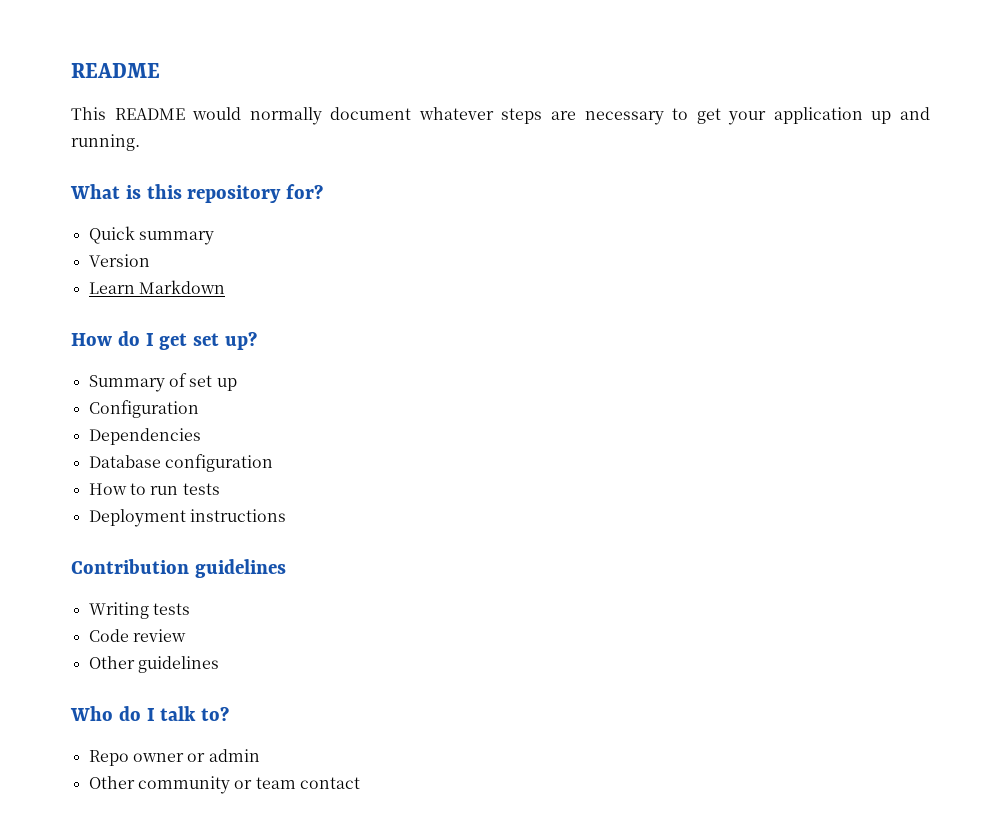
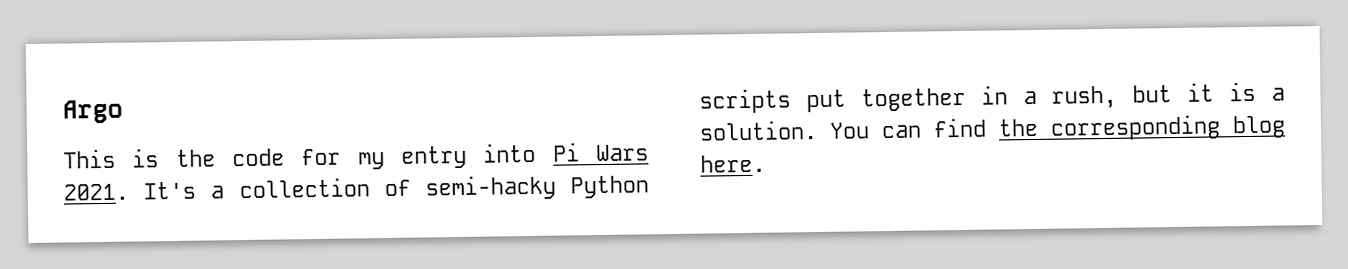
[71,63,160,78] README -> [62,99,123,124] Argo
[114,107,930,125] [71,134,140,151] [70,184,324,203] [88,226,214,245] [88,254,150,267] [88,280,225,294] [71,331,258,350] [88,373,237,392] [88,400,199,418] [88,428,201,445] [88,454,273,472] [88,483,220,495] [88,509,286,527] [71,559,286,578] [88,602,190,619] [88,629,186,642] [88,656,219,673] [70,706,230,721] [88,749,260,766] [88,776,360,794] README would normally document whatever steps are necessary to get your application up and running. // What is this repository for? // Quick summary // Version // Learn Markdown // How do I get set up? // Summary of set up // Configuration // Dependencies // Database configuration // How to run tests // Deployment instructions // Contribution guidelines // Writing tests // Code review // Other guidelines // Who do I talk to? // Repo owner or admin // Other community or team contact -> [132,142,649,170] [63,174,649,201] [699,81,1286,114] [699,114,1286,141] [700,154,766,173] is the code for my entry into Pi Wars 2021. It's a collection of semi-hacky Python scripts put together in a rush, but it is a solution. You can find the corresponding blog here.

